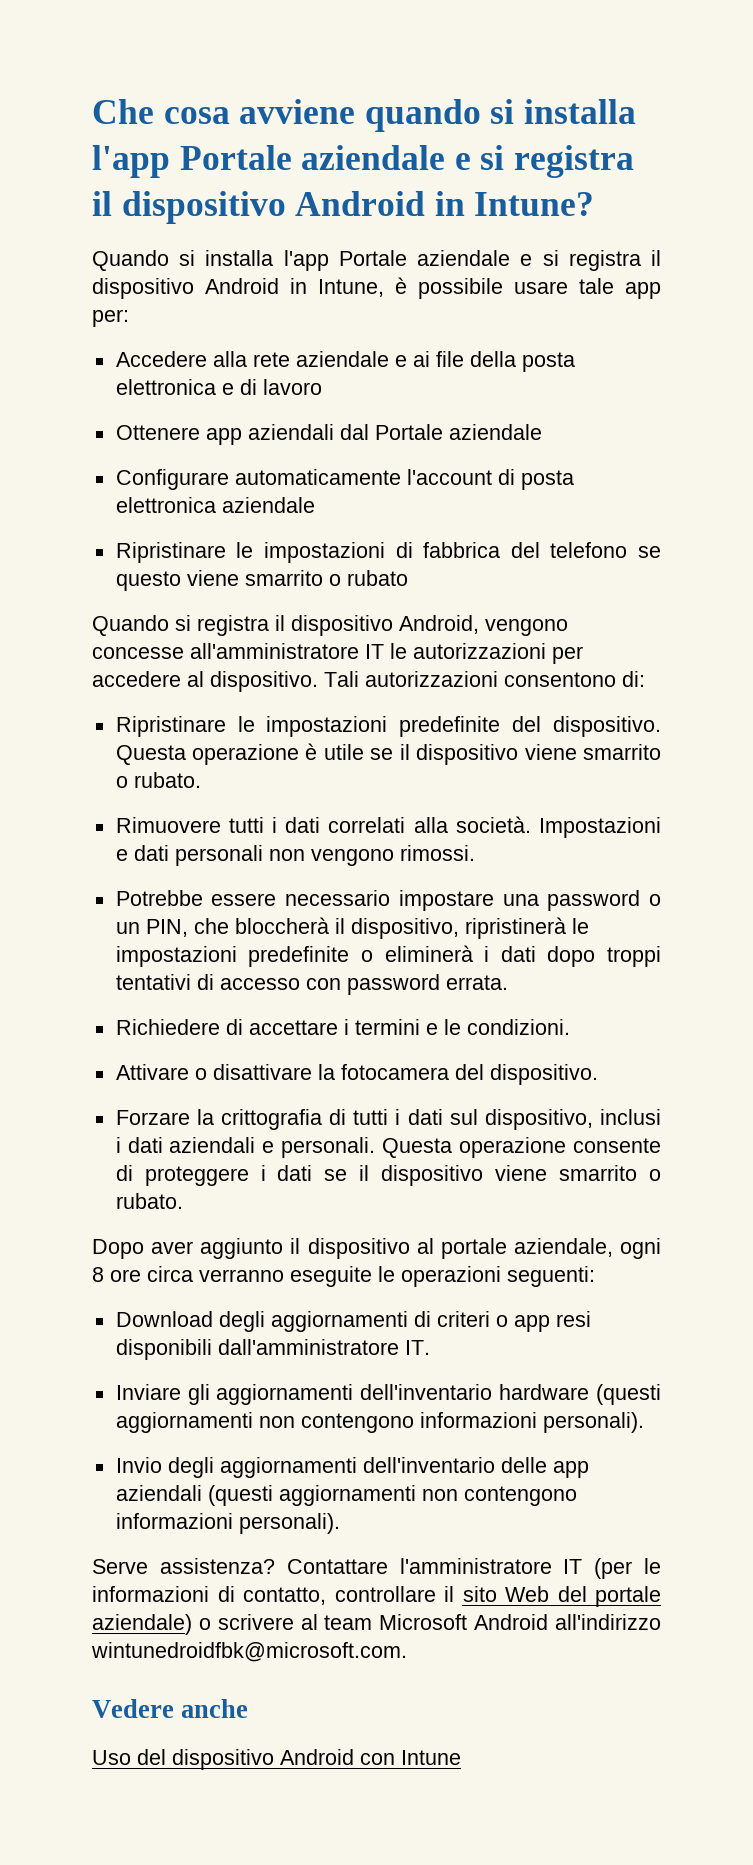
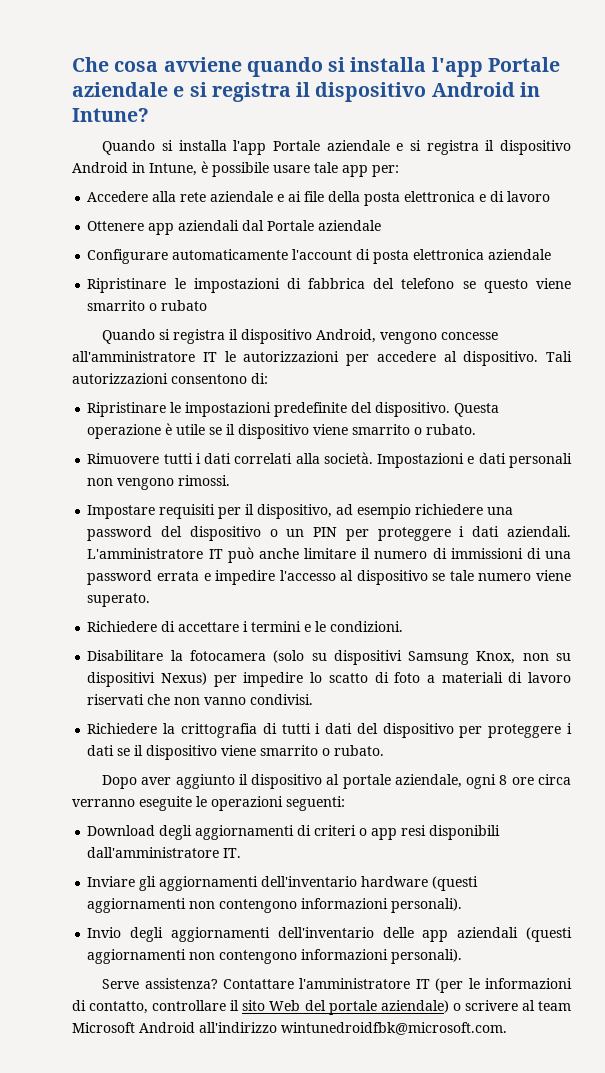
[115,890,662,911] [115,917,589,939] [115,945,661,967] [115,974,508,995] Potrebbe essere necessario impostare una password o un PIN, che bloccherà il dispositivo, ripristinerà le impostazioni predefinite o eliminerà i dati dopo troppi tentativi di accesso con password errata. -> [87,504,514,519] [87,526,571,541] [87,547,572,563] [87,570,571,585] [87,593,151,607] Impostare requisiti per il dispositivo, ad esempio richiedere una password del dispositivo o un PIN per proteggere i dati aziendali. L'amministratore IT può anche limitare il numero di immissioni di una password errata e impedire l'accesso al dispositivo se tale numero viene superato.
[115,1064,598,1085] [115,1110,190,1125] Attivare o disattivare la fotocamera del dispositivo. // Forzare -> [87,650,571,665] [87,672,571,687] [87,694,314,705] [87,723,158,734] Disabilitare la fotocamera (solo su dispositivi Samsung Knox, non su dispositivi Nexus) per impedire lo scatto di foto a materiali di lavoro riservati che non vanno condivisi. // Richiedere
[449,1109,661,1130] [115,1137,661,1158] [115,1165,133,1181] sul dispositivo, inclusi i dati aziendali e personali. Questa operazione consente di -> [356,723,483,738] del dispositivo per
[92,1699,249,1718] [92,1749,461,1770] // Vedere anche // Uso del dispositivo Android con Intune -> (507, 1028) none

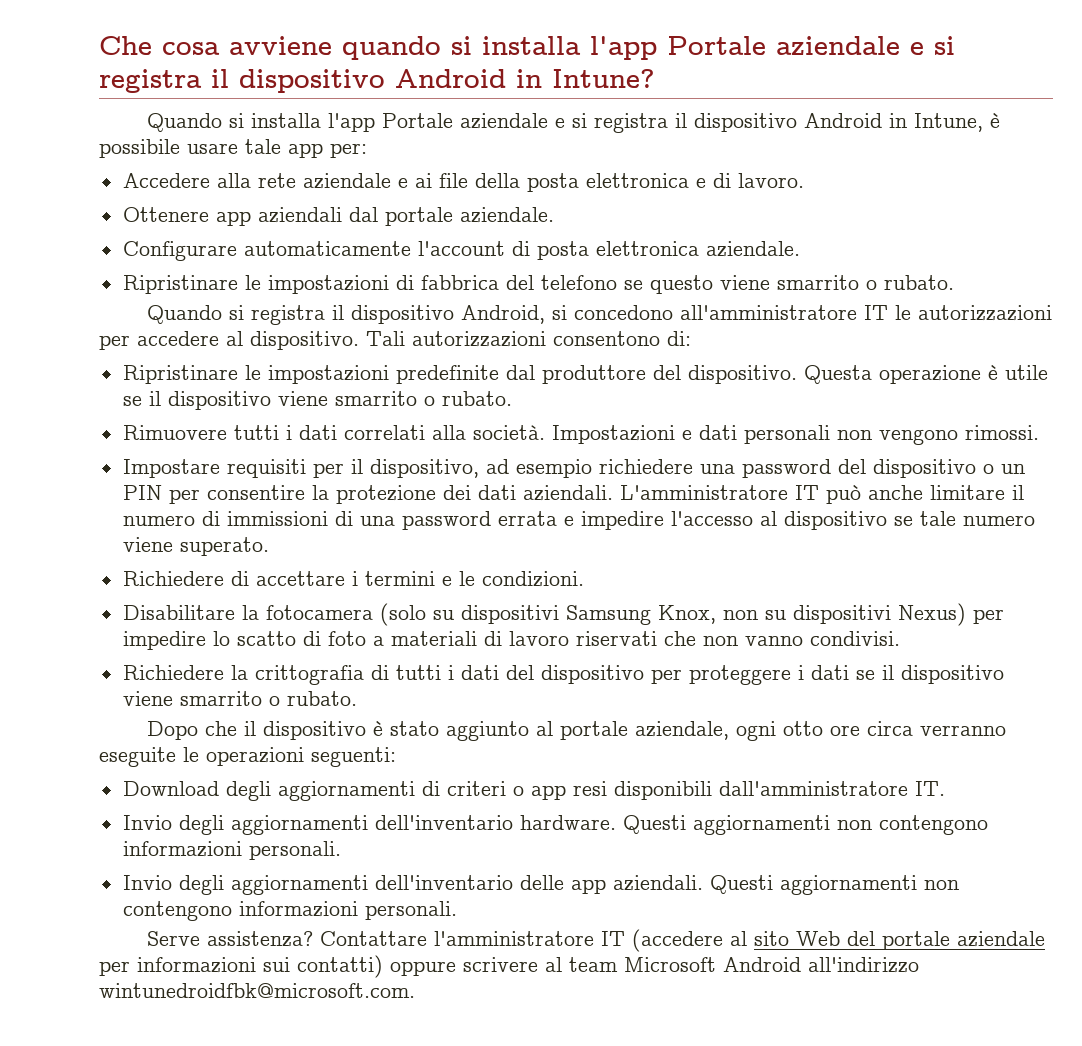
[507,191,551,202] lavoro -> [737,173,804,188] lavoro.
[267,220,382,231] Portale aziendale -> [384,207,554,226] portale aziendale.
[488,249,552,260] aziendale -> [705,241,800,257] aziendale.
[161,300,208,311] rubato -> [883,275,954,290] rubato.
[380,332,499,344] vengono concesse -> [551,305,673,320] si concedono
(348, 409) none -> [505,365,646,384] dal produttore
[377,526,465,541] proteggere i -> [206,485,471,504] consentire la protezione dei
[141,774,323,789] aver aggiunto il dispositivo -> [204,721,529,741] che il dispositivo è stato aggiunto
[499,775,508,785] 8 -> [782,721,823,736] otto
[87,876,479,891] [87,898,463,913] Inviare gli aggiornamenti dell'inventario hardware (questi aggiornamenti non contengono informazioni personali). -> [122,815,988,835] [122,841,341,860] Invio degli aggiornamenti dell'inventario hardware. Questi aggiornamenti non contengono informazioni personali.
[457,927,573,942] [87,949,463,964] aziendali (questi aggiornamenti non contengono informazioni personali). -> [612,875,959,895] [122,901,457,921] aziendali. Questi aggiornamenti non contengono informazioni personali.
[435,978,572,993] [72,1000,461,1015] (per le informazioni di contatto, controllare il sito Web del portale aziendale) o -> [631,929,1045,952] [99,955,456,978] (accedere al sito Web del portale aziendale per informazioni sui contatti) oppure

